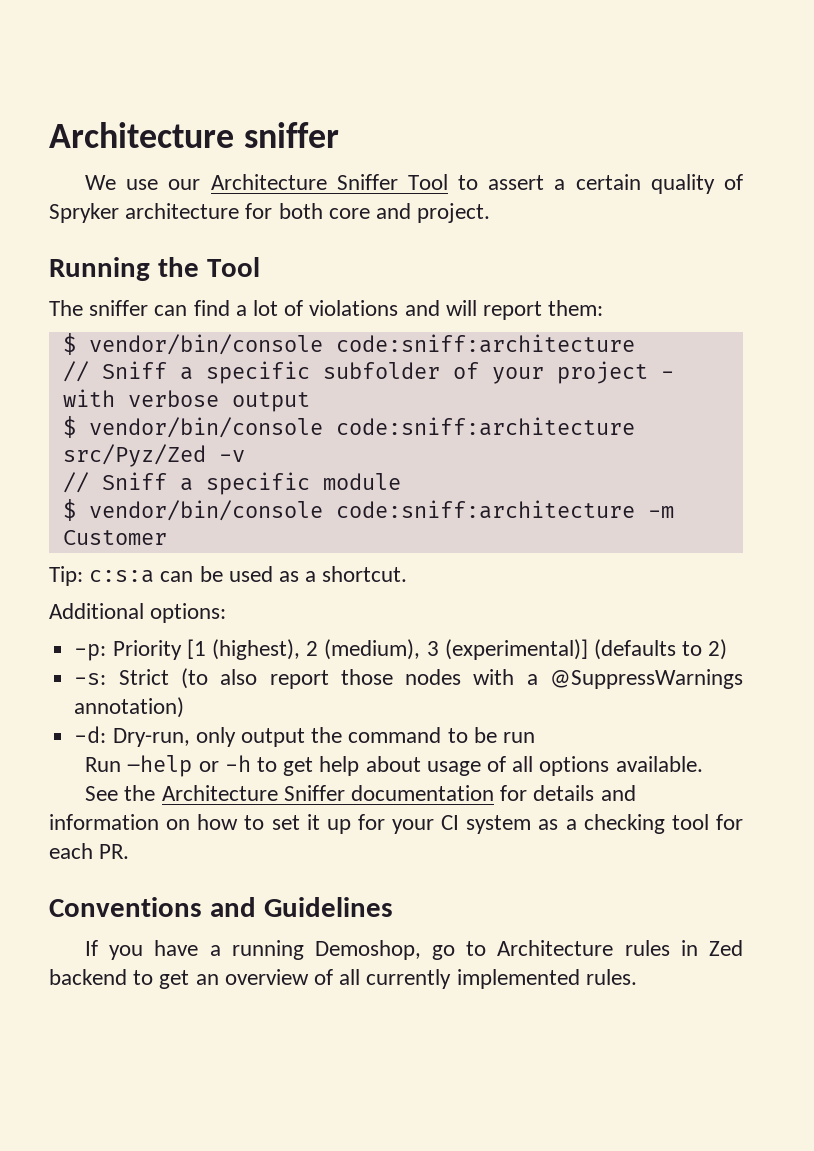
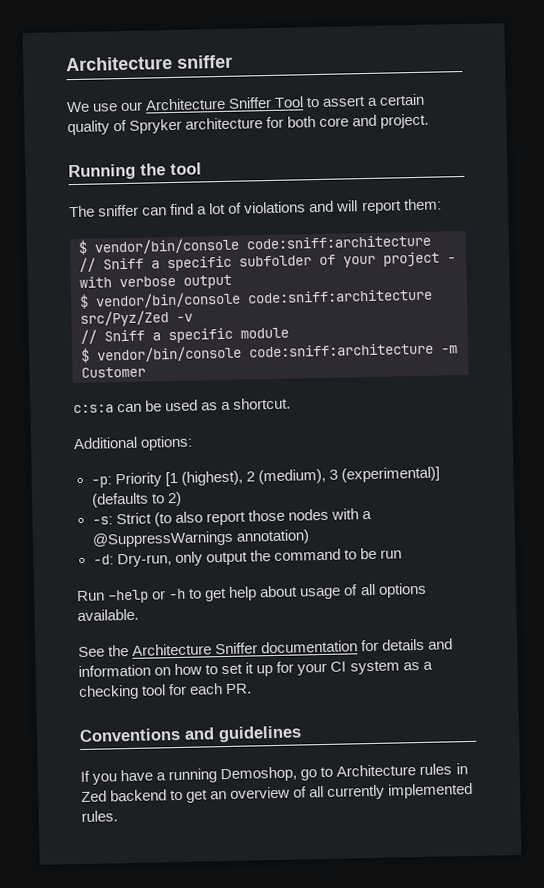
[206,257,260,277] Tool -> [170,162,202,176] tool
[49,566,83,586] Tip: -> (146, 372) none
[263,897,393,917] Guidelines -> [218,725,302,743] guidelines

